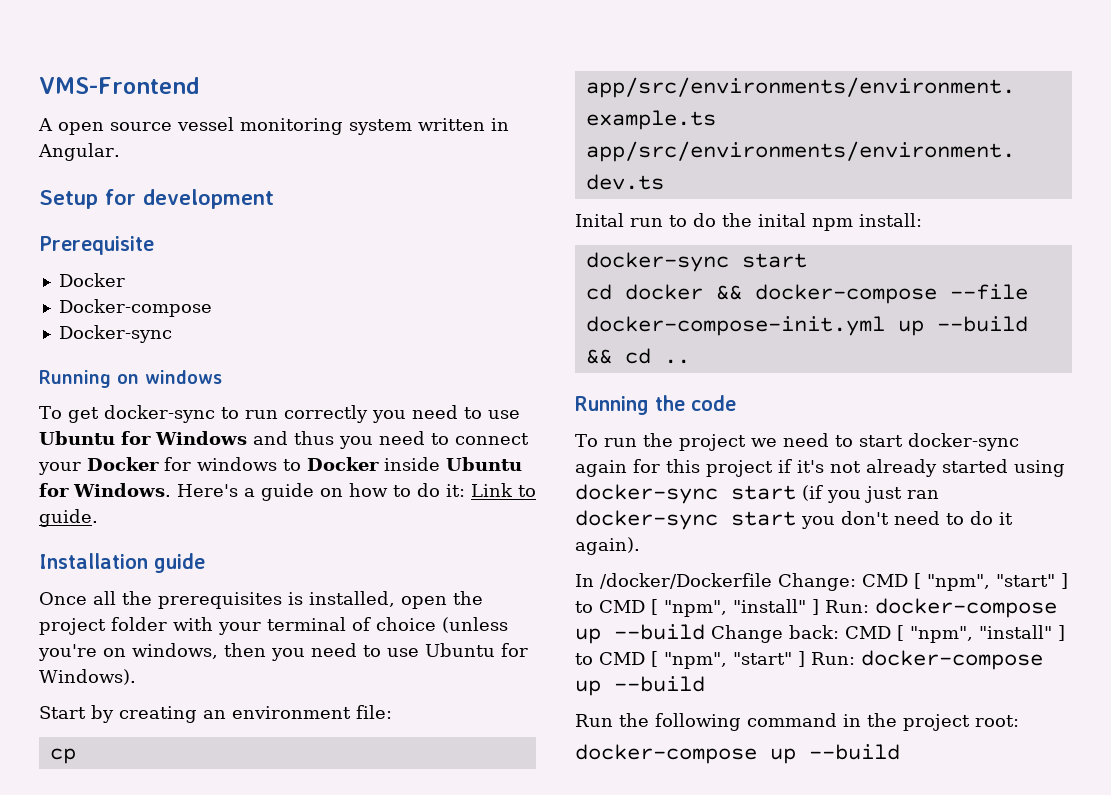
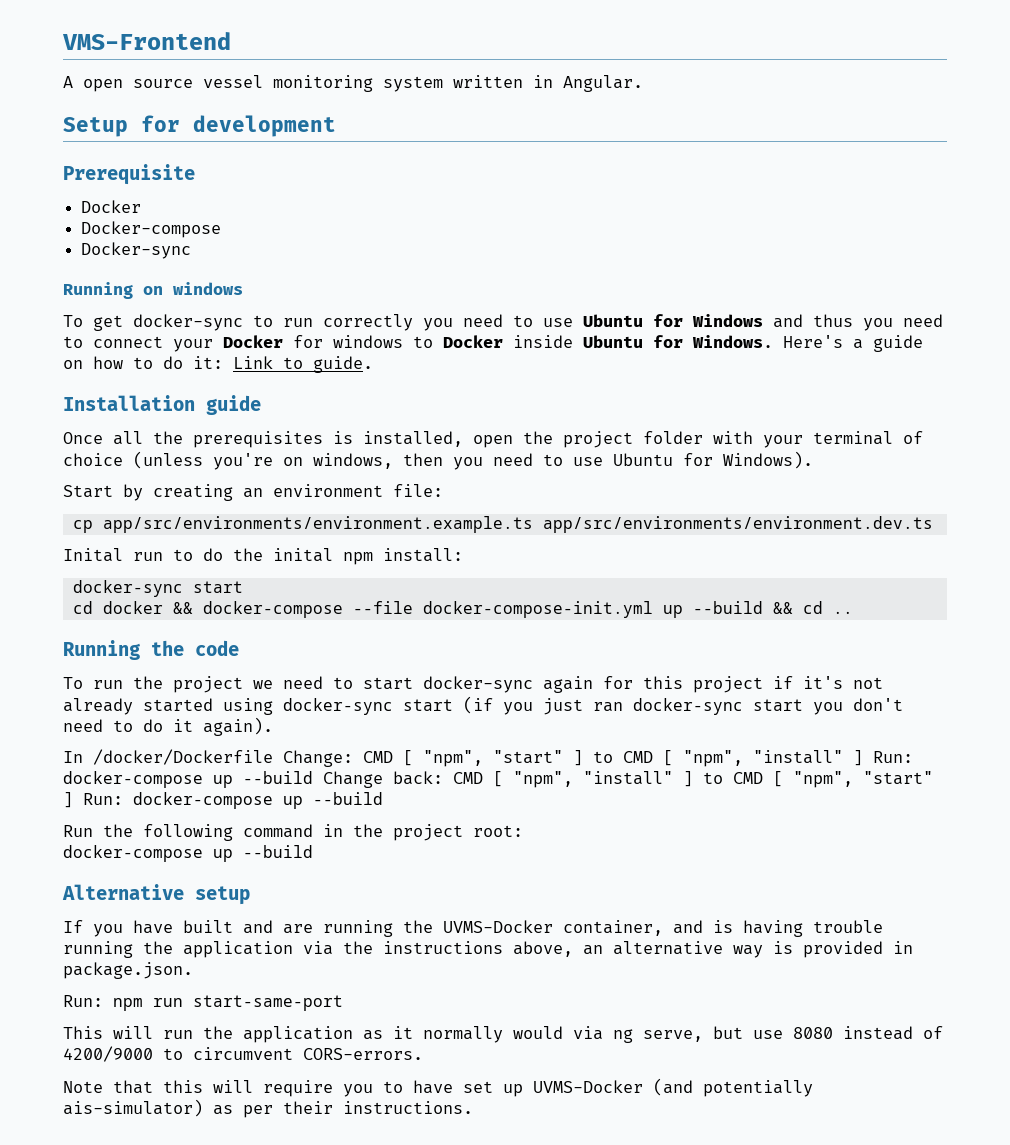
(900, 752) none -> [62,884,250,905] [63,920,883,937] [63,941,913,958] [63,962,193,979] [63,995,343,1011] [63,1026,943,1043] [63,1046,423,1062] [63,1078,813,1097] [63,1099,473,1118] // Alternative setup // If you have built and are running the UVMS-Docker container, and is having trouble running the application via the instructions above, an alternative way is provided in package.json. // Run: npm run start-same-port // This will run the application as it normally would via ng serve, but use 8080 instead of 4200/9000 to circumvent CORS-errors. // Note that this will require you to have set up UVMS-Docker (and potentially ais-simulator) as per their instructions.

